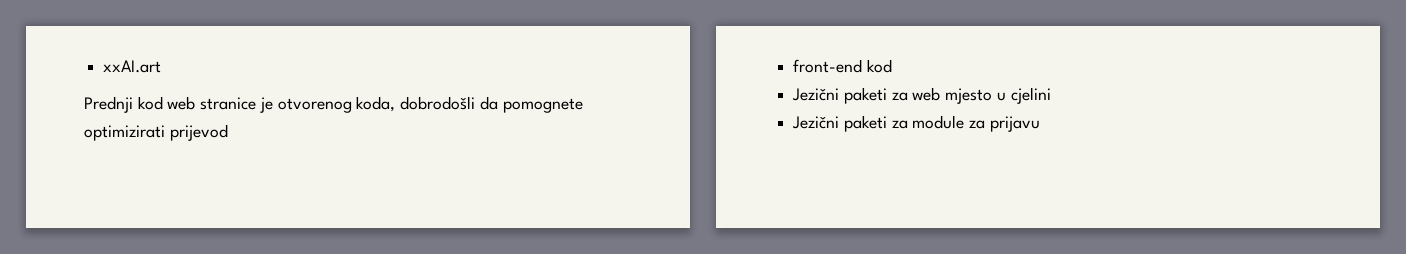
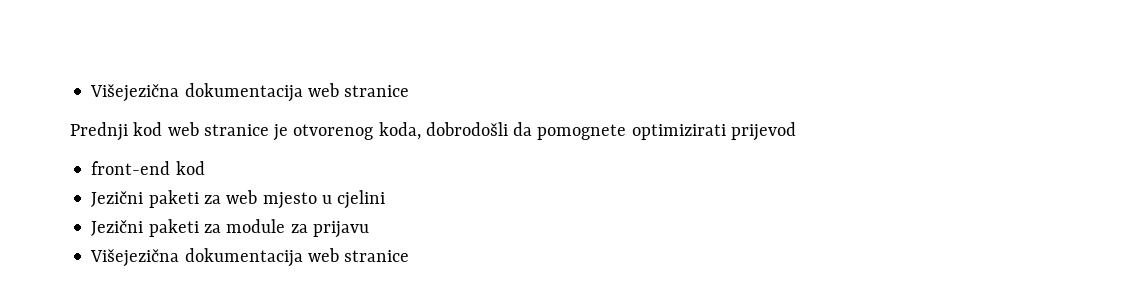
[103,60,162,73] xxAI.art -> [90,83,410,102] Višejezična dokumentacija web stranice
(1040, 124) none -> [90,248,410,267] // Višejezična dokumentacija web stranice

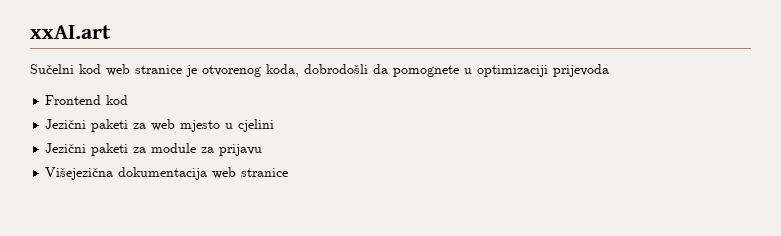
[90,83,410,102] [70,122,128,141] Višejezična dokumentacija web stranice // Prednji -> [30,25,111,39] [30,64,74,74] xxAI.art // Sučelni
[631,122,796,141] [91,161,171,175] optimizirati prijevod // front-end -> [464,64,609,77] [45,95,102,105] u optimizaciji prijevoda // Frontend

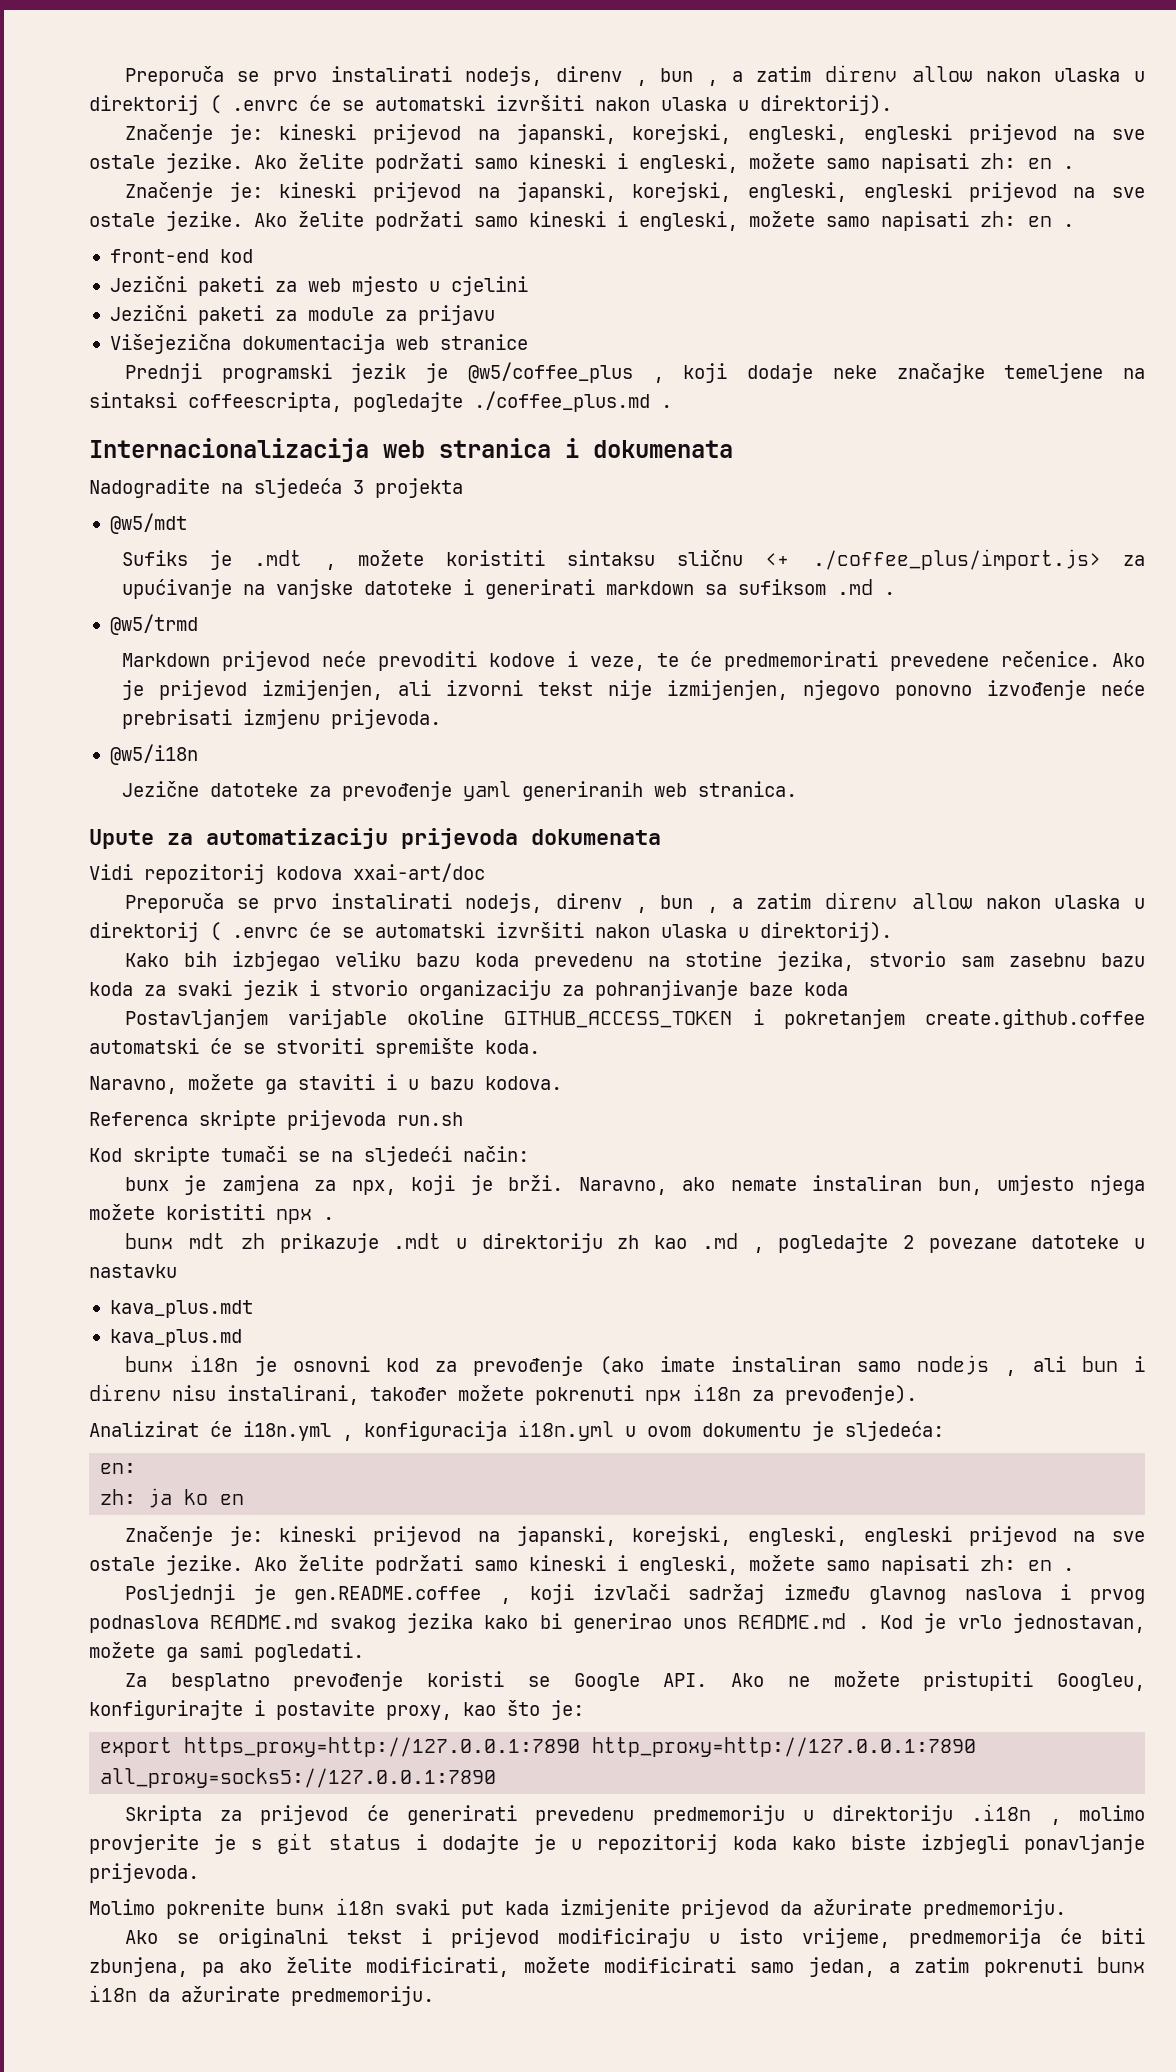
[30,25,111,39] [30,64,609,77] [45,95,102,105] xxAI.art // Sučelni kod web stranice je otvorenog koda, dobrodošli da pomognete u optimizaciji prijevoda // Frontend -> [124,65,1145,86] [89,95,892,115] [124,124,1145,144] [89,153,1074,173] [124,182,1145,202] [89,211,1074,231] [109,249,209,263] Preporuča se prvo instalirati nodejs, direnv , bun , a zatim direnv allow nakon ulaska u direktorij ( .envrc će se automatski izvršiti nakon ulaska u direktorij). // Značenje je: kineski prijevod na japanski, korejski, engleski, engleski prijevod na sve ostale jezike. Ako želite podržati samo kineski i engleski, možete samo napisati zh: en . // Značenje je: kineski prijevod na japanski, korejski, engleski, engleski prijevod na sve ostale jezike. Ako želite podržati samo kineski i engleski, možete samo napisati zh: en . // front-end
(289, 172) none -> [124,362,1145,383] [89,391,672,412] [89,438,733,462] [89,478,463,498] [109,513,187,534] [122,549,1145,570] [122,579,896,599] [109,614,198,635] [122,651,1145,671] [122,680,1145,700] [122,709,442,729] [109,744,198,765] [122,781,798,801] [89,828,661,849] [89,863,485,884] [124,892,1145,913] [89,922,892,942] [124,951,1145,971] [89,980,848,1000] [124,1009,1145,1029] [89,1038,540,1058] [89,1074,562,1094] [89,1110,463,1130] [89,1146,529,1166] [124,1175,1145,1195] [89,1204,334,1224] [124,1233,1145,1253] [89,1264,177,1278] [109,1300,253,1318] [109,1329,242,1347] [124,1355,1145,1376] [89,1384,917,1405] [89,1420,944,1441] [100,1463,137,1474] [100,1488,245,1508] [124,1526,1145,1546] [89,1555,1074,1575] [124,1584,1145,1604] [89,1613,1145,1633] [89,1642,364,1662] [124,1671,1145,1691] [89,1700,584,1720] [100,1737,977,1757] [100,1768,497,1788] [124,1804,1146,1825] [89,1833,1146,1854] [89,1863,199,1883] [89,1898,1066,1919] [124,1928,1145,1948] [89,1957,1146,1977] [89,1985,434,2006] // Prednji programski jezik je @w5/coffee_plus , koji dodaje neke značajke temeljene na sintaksi coffeescripta, pogledajte ./coffee_plus.md . // Internacionalizacija web stranica i dokumenata // Nadogradite na sljedeća 3 projekta // @w5/mdt // Sufiks je .mdt , možete koristiti sintaksu sličnu <+ ./coffee_plus/import.js> za upućivanje na vanjske datoteke i generirati markdown sa sufiksom .md . // @w5/trmd // Markdown prijevod neće prevoditi kodove i veze, te će predmemorirati prevedene rečenice. Ako je prijevod izmijenjen, ali izvorni tekst nije izmijenjen, njegovo ponovno izvođenje neće prebrisati izmjenu prijevoda. // @w5/i18n // Jezične datoteke za prevođenje yaml generiranih web stranica. // Upute za automatizaciju prijevoda dokumenata // Vidi repozitorij kodova xxai-art/doc // Preporuča se prvo instalirati nodejs, direnv , bun , a zatim direnv allow nakon ulaska u direktorij ( .envrc će se automatski izvršiti nakon ulaska u direktorij). // Kako bih izbjegao veliku bazu koda prevedenu na stotine jezika, stvorio sam zasebnu bazu koda za svaki jezik i stvorio organizaciju za pohranjivanje baze koda // Postavljanjem varijable okoline GITHUB_ACCESS_TOKEN i pokretanjem create.github.coffee automatski će se stvoriti spremište koda. // Naravno, možete ga staviti i u bazu kodova. // Referenca skripte prijevoda run.sh // Kod skripte tumači se na sljedeći način: // bunx je zamjena za npx, koji je brži. Naravno, ako nemate instaliran bun, umjesto njega možete koristiti npx . // bunx mdt zh prikazuje .mdt u direktoriju zh kao .md , pogledajte 2 povezane datoteke u nastavku // kava_plus.mdt // kava_plus.md // bunx i18n je osnovni kod za prevođenje (ako imate instaliran samo nodejs , ali bun i direnv nisu instalirani, također možete pokrenuti npx i18n za prevođenje). // Analizirat će i18n.yml , konfiguracija i18n.yml u ovom dokumentu je sljedeća: // en: // zh: ja ko en // Značenje je: kineski prijevod na japanski, korejski, engleski, engleski prijevod na sve ostale jezike. Ako želite podržati samo kineski i engleski, možete samo napisati zh: en . // Posljednji je gen.README.coffee , koji izvlači sadržaj između glavnog naslova i prvog podnaslova README.md svakog jezika kako bi generirao unos README.md . Kod je vrlo jednostavan, možete ga sami pogledati. // Za besplatno prevođenje koristi se Google API. Ako ne možete pristupiti Googleu, konfigurirajte i postavite proxy, kao što je: // export https_proxy=http://127.0.0.1:7890 http_proxy=http://127.0.0.1:7890 all_proxy=socks5://127.0.0.1:7890 // Skripta za prijevod će generirati prevedenu predmemoriju u direktoriju .i18n , molimo provjerite je s git status i dodajte je u repozitorij koda kako biste izbjegli ponavljanje prijevoda. // Molimo pokrenite bunx i18n svaki put kada izmijenite prijevod da ažurirate predmemoriju. // Ako se originalni tekst i prijevod modificiraju u isto vrijeme, predmemorija će biti zbunjena, pa ako želite modificirati, možete modificirati samo jedan, a zatim pokrenuti bunx i18n da ažurirate predmemoriju.

